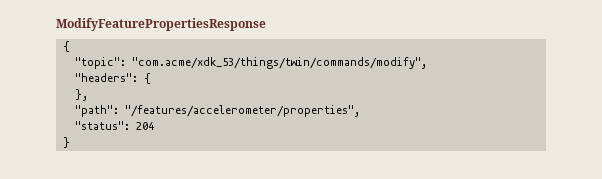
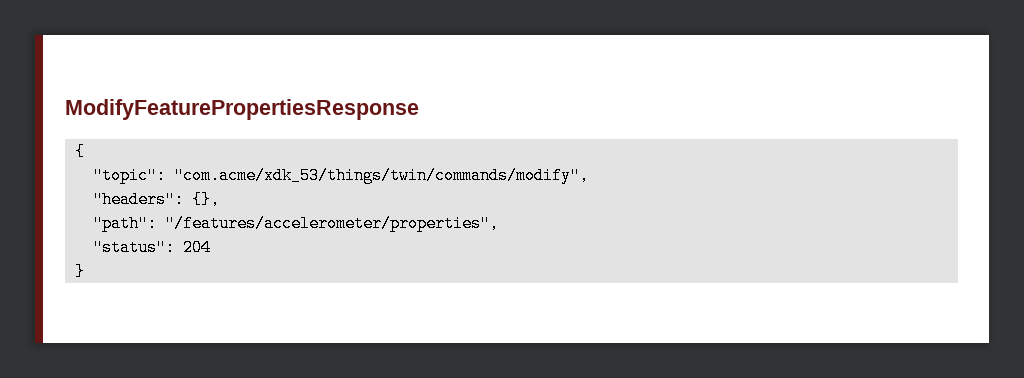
[143,73,151,84] [74,89,88,101] { // }, -> [191,191,220,208] {},

